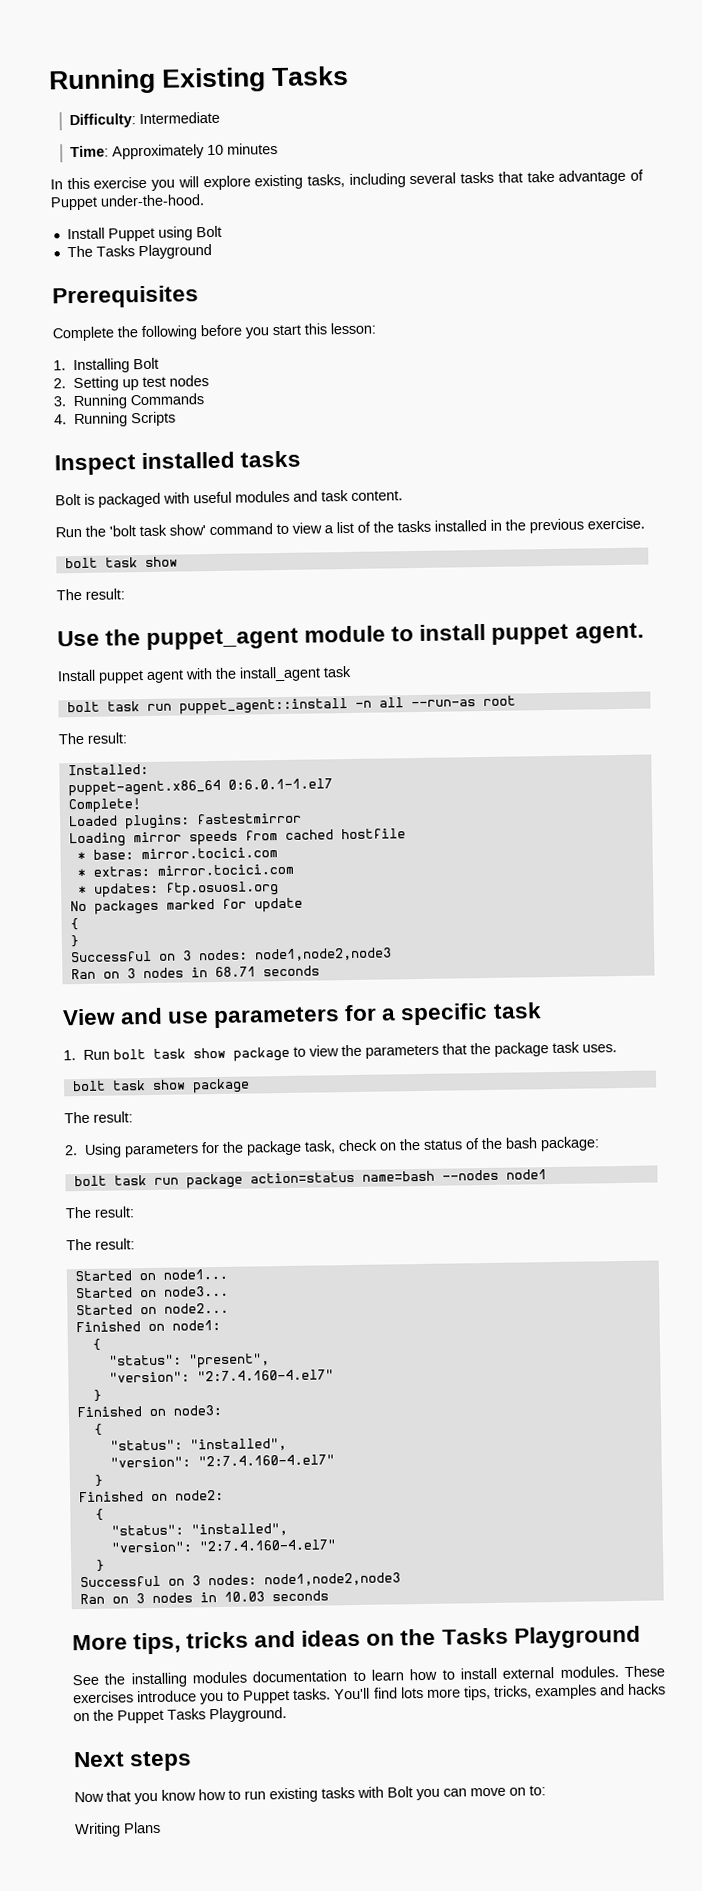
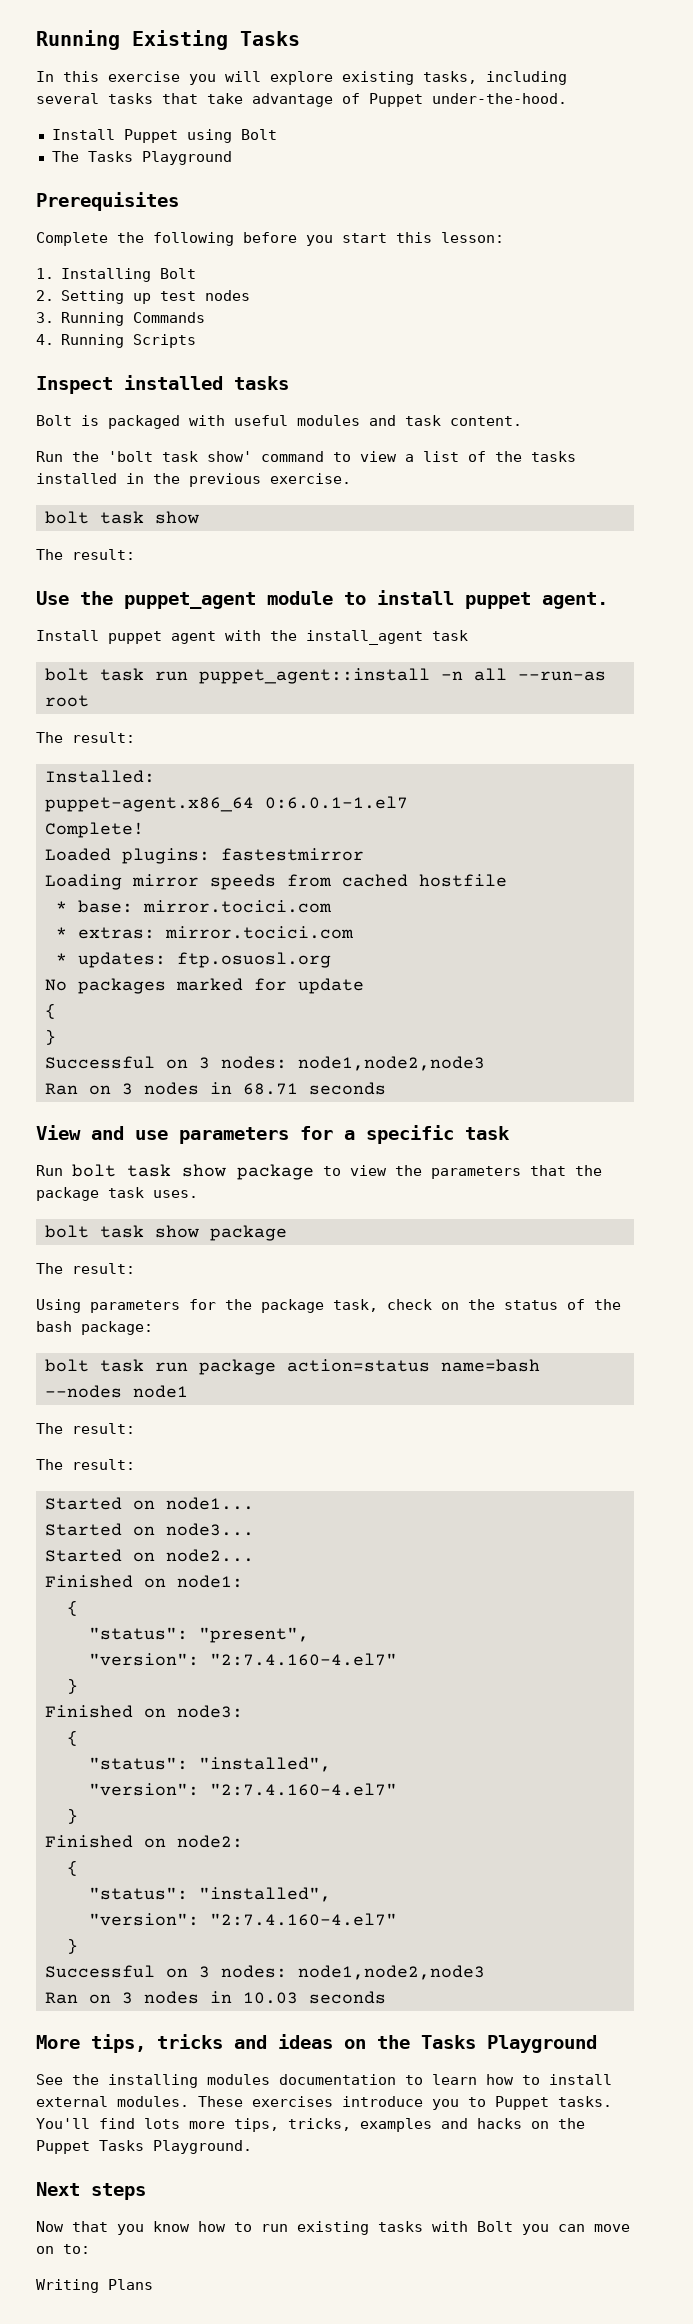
[69,111,221,129] [70,142,279,160] // Difficulty: Intermediate // Time: Approximately 10 minutes -> (300, 38) none
[63,1050,76,1061] 1. -> (510, 1133) none
[64,1145,78,1156] 2. -> (135, 1268) none

